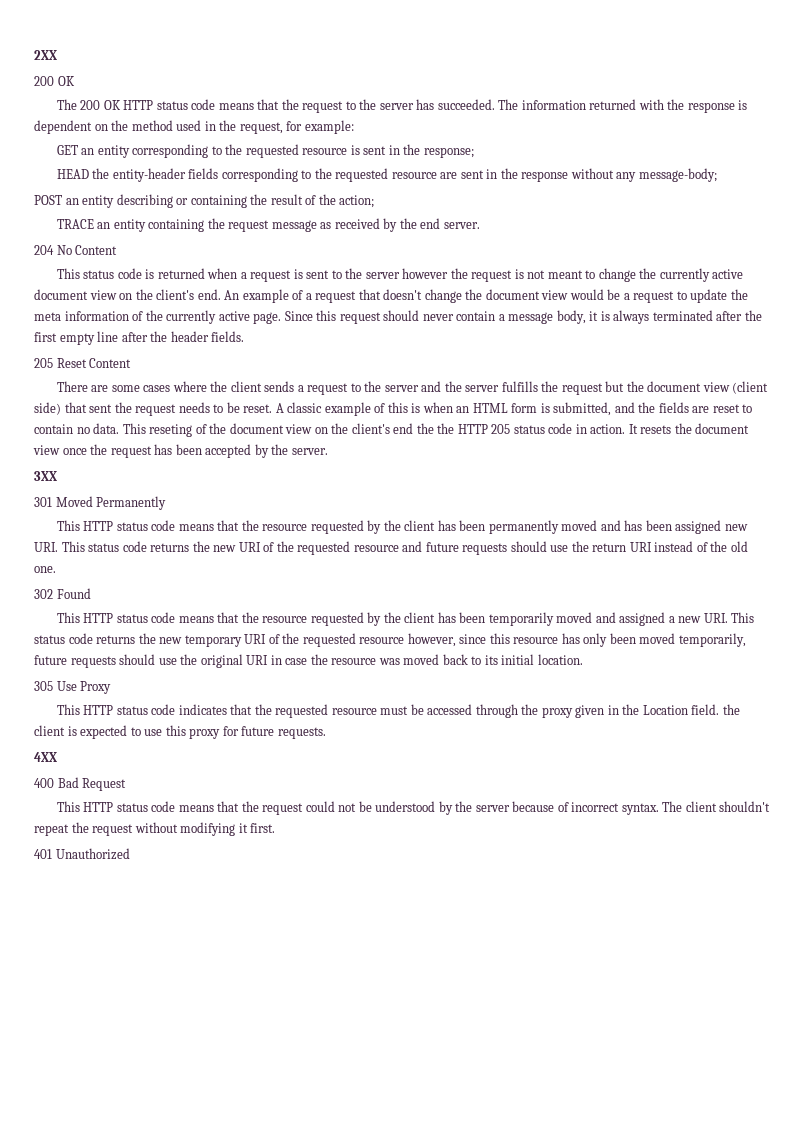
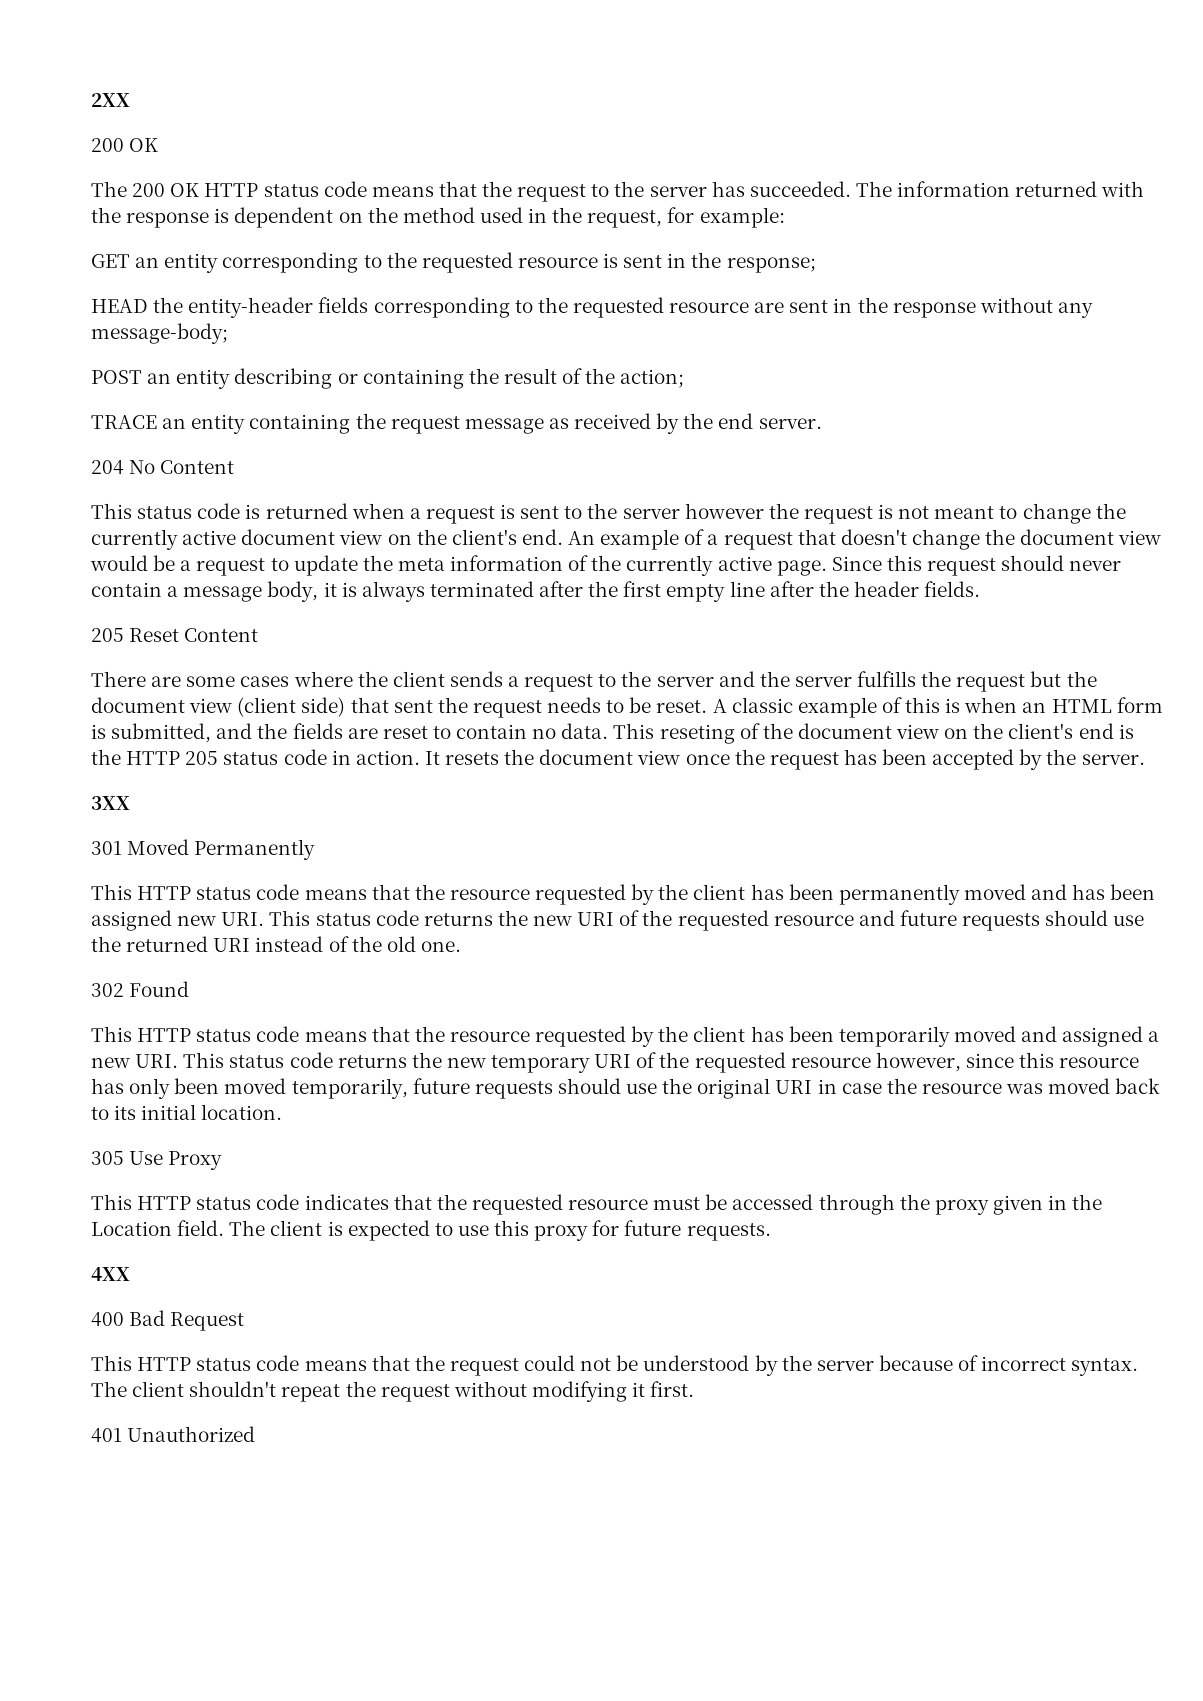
[416,423,434,434] the -> [1118,724,1134,739] is
[592,543,627,552] return -> [126,936,209,952] returned
[722,704,740,715] the -> [229,1220,266,1236] The

